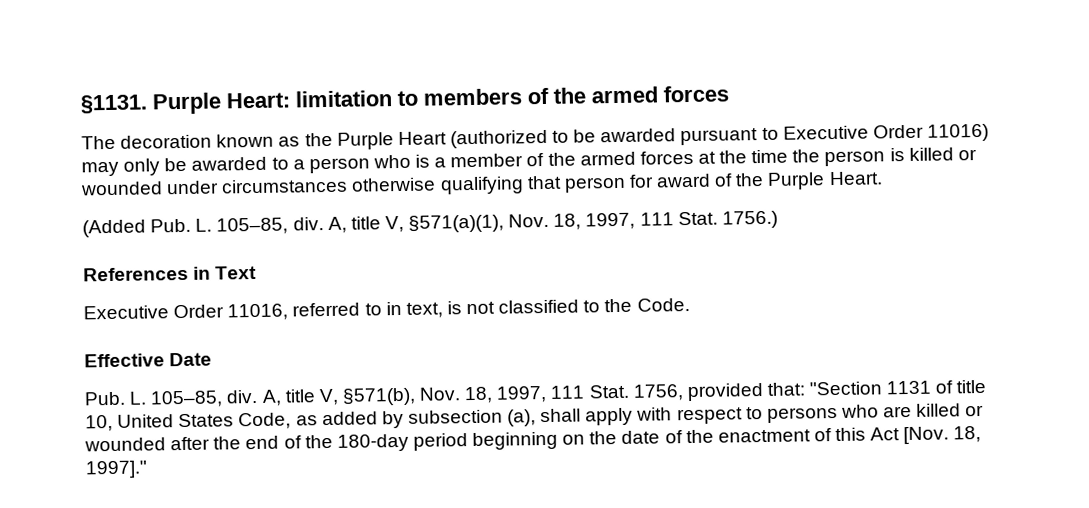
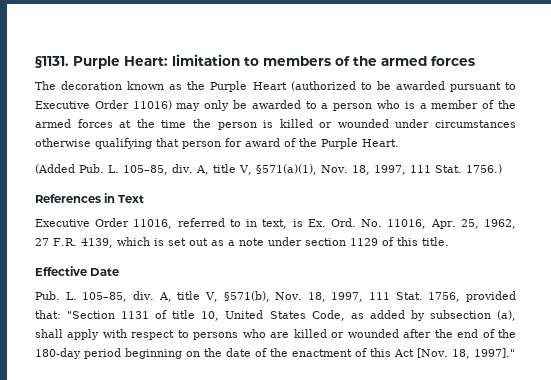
[466,298,690,315] not classified to the Code. -> [307,218,516,229] [35,237,449,248] Ex. Ord. No. 11016, Apr. 25, 1962, 27 F.R. 4139, which is set out as a note under section 1129 of this title.

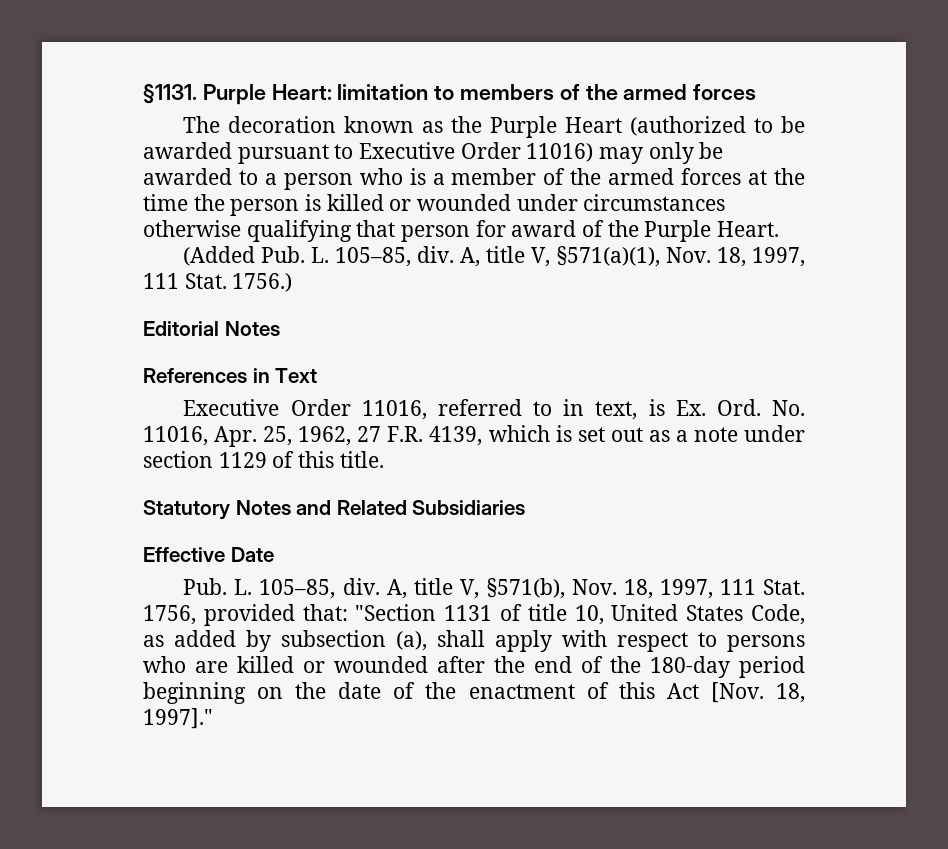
(502, 169) none -> [143,321,280,336] // Editorial Notes
(449, 241) none -> [143,500,526,520] // Statutory Notes and Related Subsidiaries

